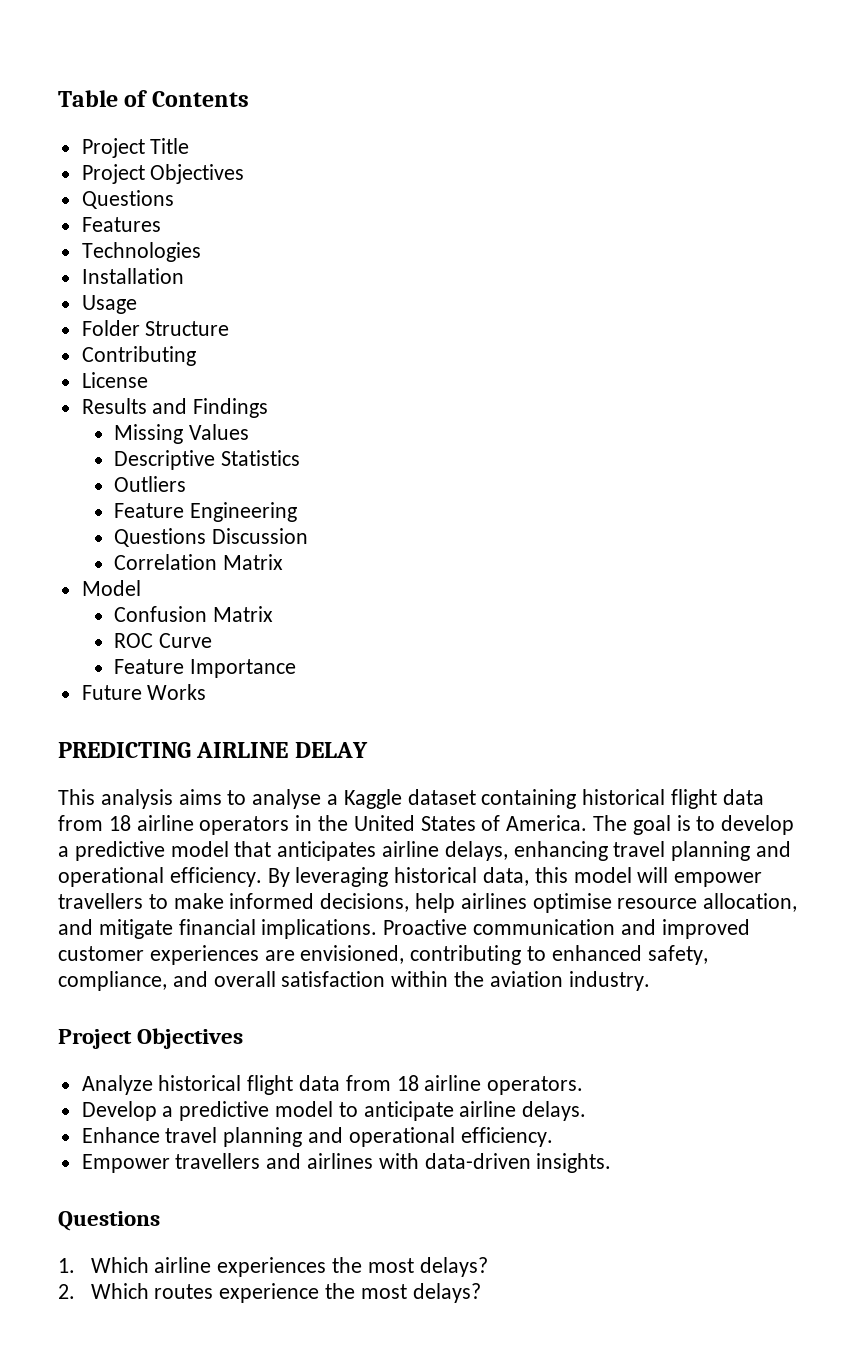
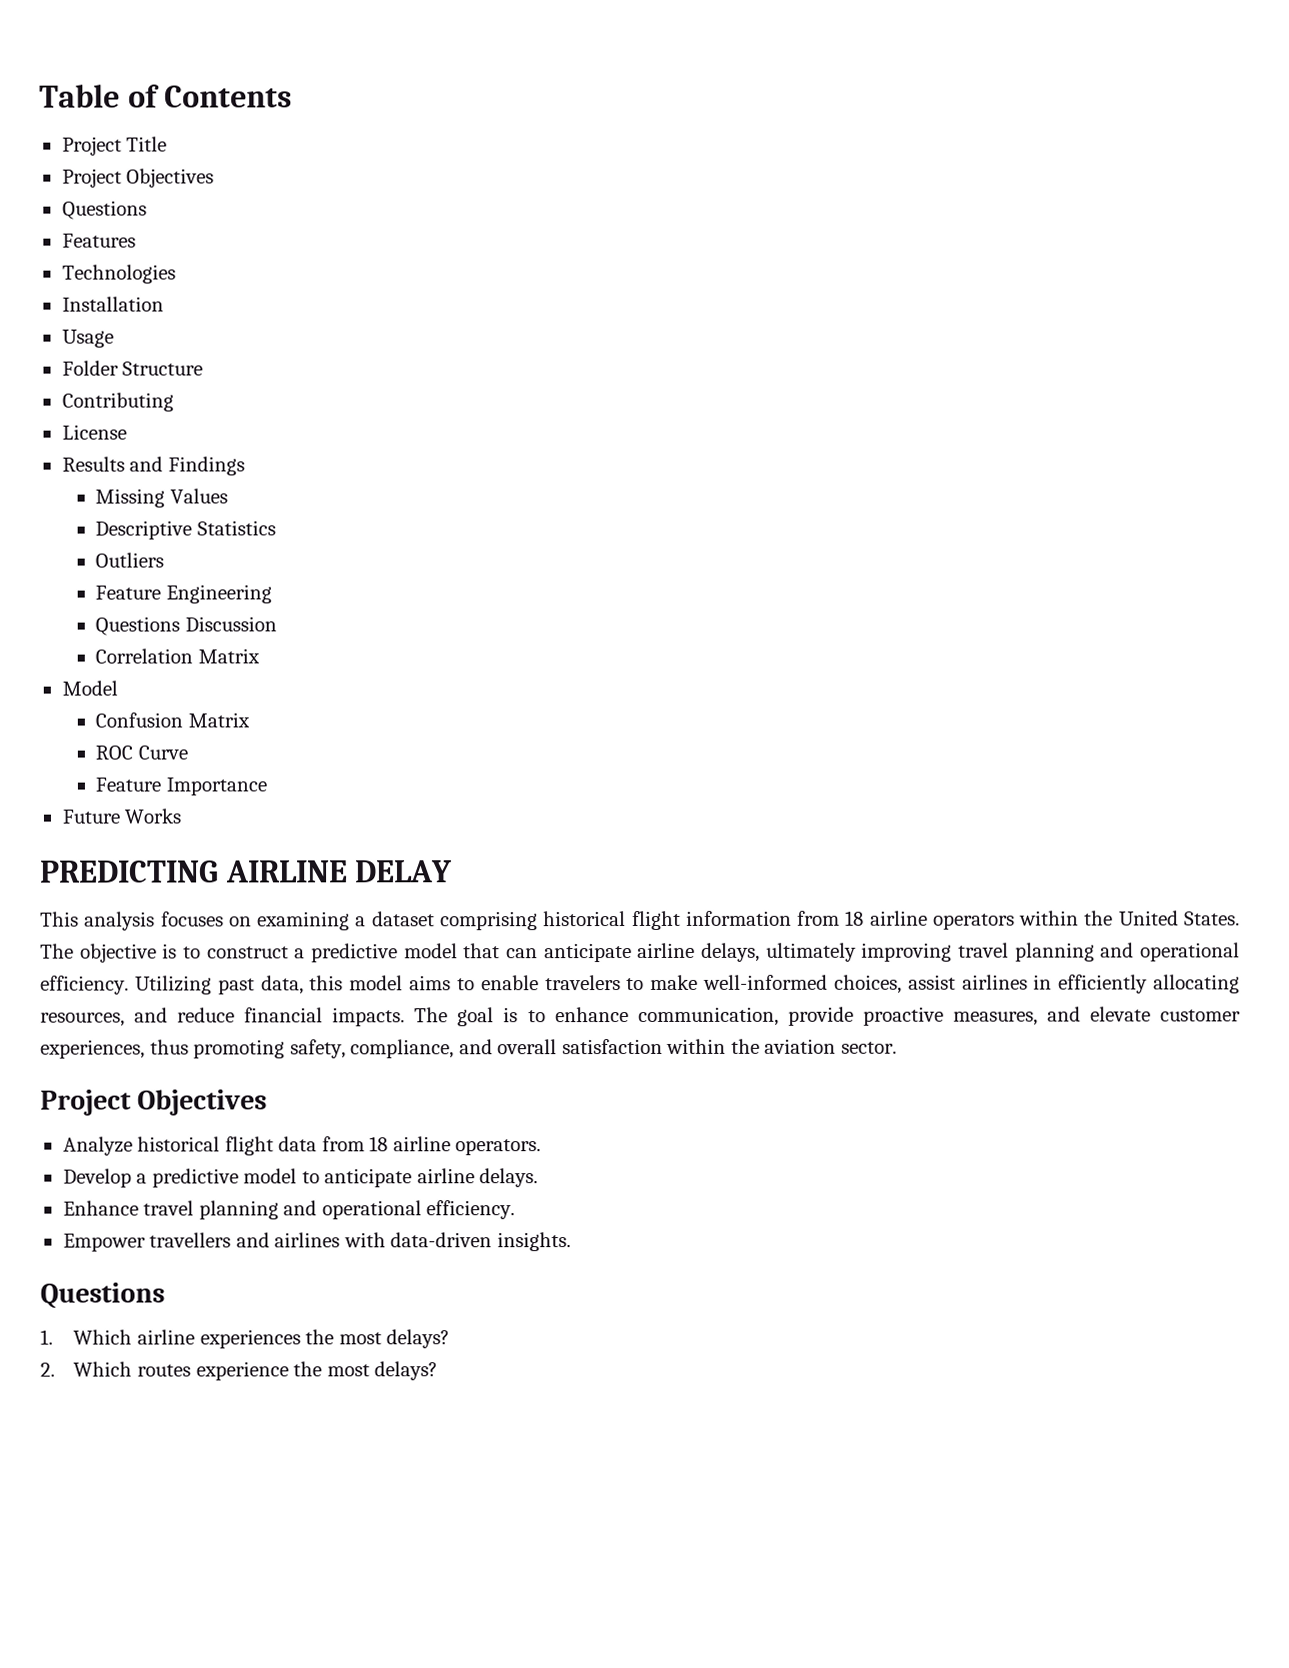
[178,789,764,809] aims to analyse a Kaggle dataset containing historical flight data -> [160,910,792,931] focuses on examining a dataset comprising historical flight information
[295,815,313,831] in -> [1019,910,1080,926] within
[420,815,795,835] States of America. The goal is to develop -> [1184,911,1241,926] [40,943,289,963] States. The objective is to construct
[277,841,792,861] [58,867,763,887] [58,893,798,913] [58,919,750,939] [58,945,642,965] anticipates airline delays, enhancing travel planning and operational efficiency. By leveraging historical data, this model will empower travellers to make informed decisions, help airlines optimise resource allocation, and mitigate financial implications. Proactive communication and improved customer experiences are envisioned, contributing to enhanced -> [506,942,1240,963] [40,974,1241,995] [40,1006,1241,1027] [40,1039,286,1059] can anticipate airline delays, ultimately improving travel planning and operational efficiency. Utilizing past data, this model aims to enable travelers to make well-informed choices, assist airlines in efficiently allocating resources, and reduce financial impacts. The goal is to enhance communication, provide proactive measures, and elevate customer experiences, thus promoting
[568,971,650,991] industry. -> [840,1041,897,1054] sector.

